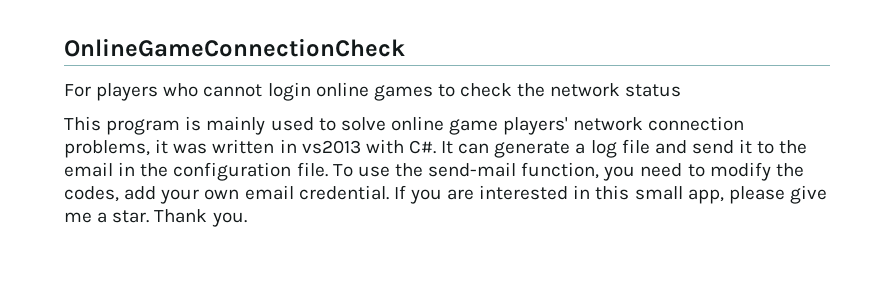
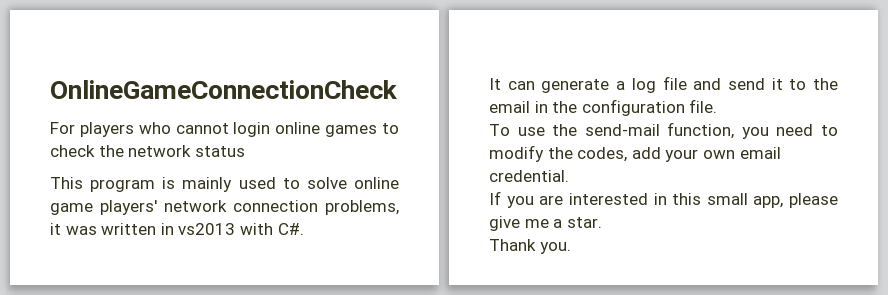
(436, 147) none -> (304, 229) //
(328, 169) none -> (718, 106) //
(389, 192) none -> (569, 176) //
(150, 216) none -> (602, 222) //

